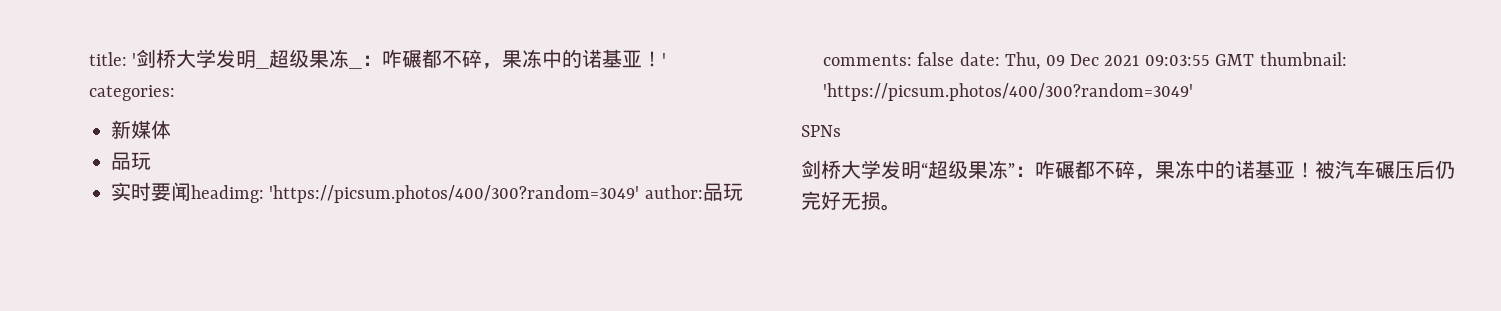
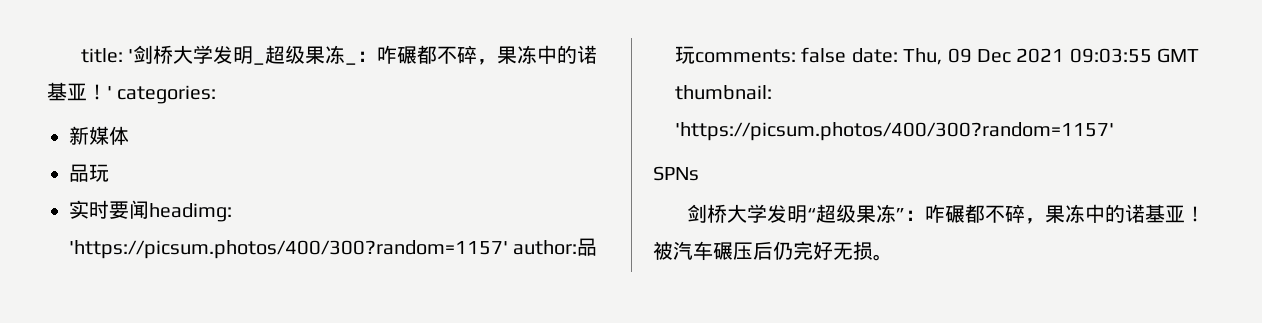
[269,185,640,203] 'https://picsum.photos/400/300?random=3049' -> [69,240,508,259] 'https://picsum.photos/400/300?random=1157'
[823,83,1193,101] 'https://picsum.photos/400/300?random=3049' -> [675,122,1114,141] 'https://picsum.photos/400/300?random=1157'

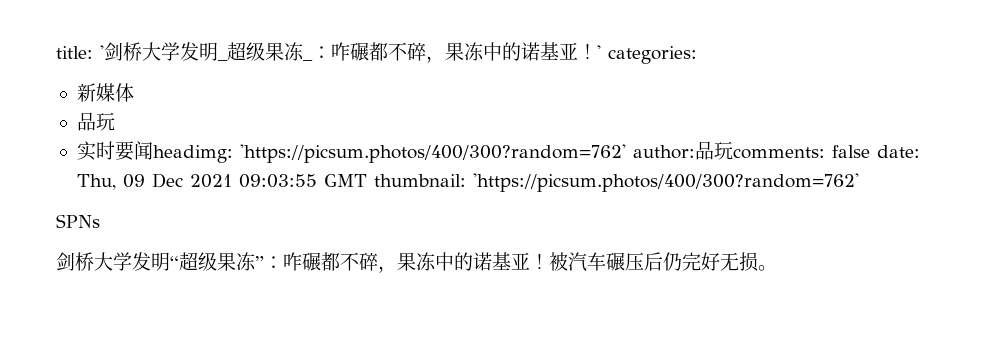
[69,240,508,259] 'https://picsum.photos/400/300?random=1157' -> [239,144,626,163] 'https://picsum.photos/400/300?random=762'
[675,122,1114,141] 'https://picsum.photos/400/300?random=1157' -> [472,173,859,192] 'https://picsum.photos/400/300?random=762'

